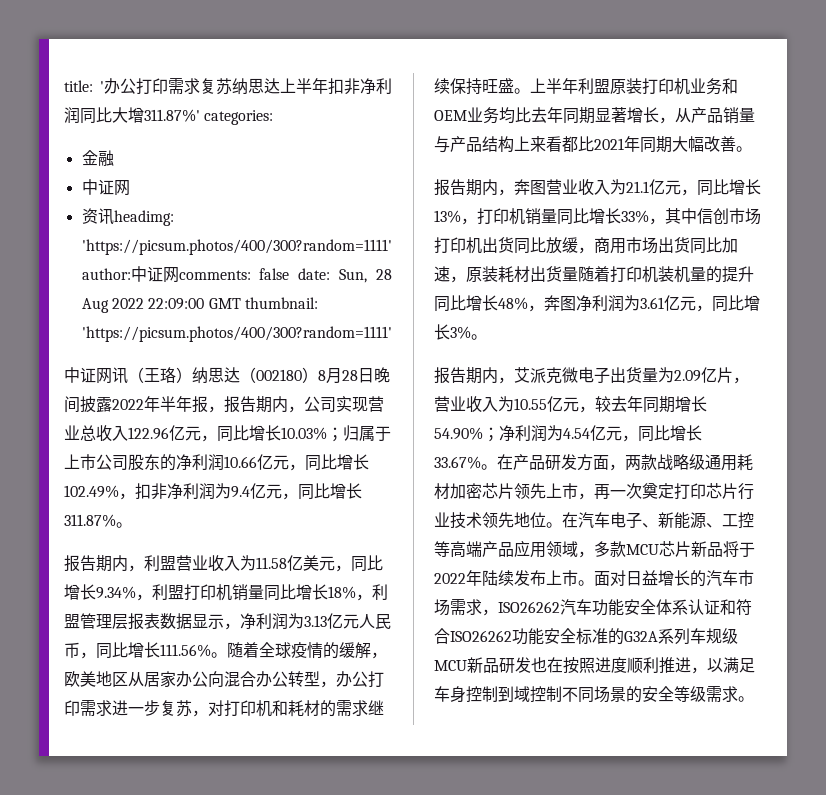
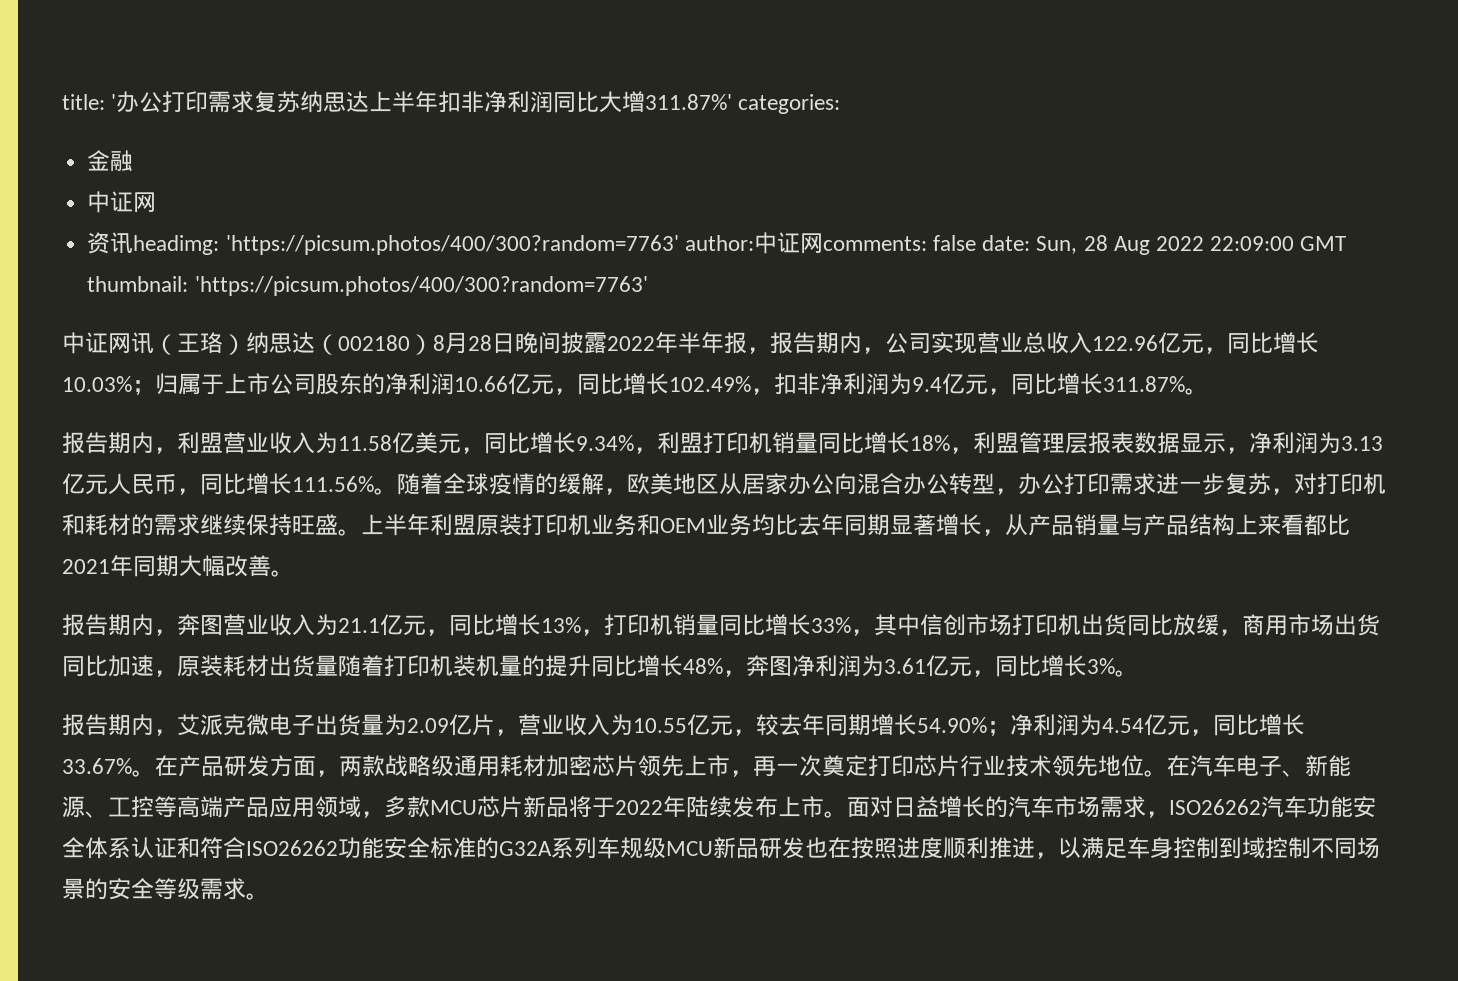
[81,239,392,255] 'https://picsum.photos/400/300?random=1111' -> [225,235,679,255] 'https://picsum.photos/400/300?random=7763'
[81,326,392,342] 'https://picsum.photos/400/300?random=1111' -> [194,276,648,296] 'https://picsum.photos/400/300?random=7763'

